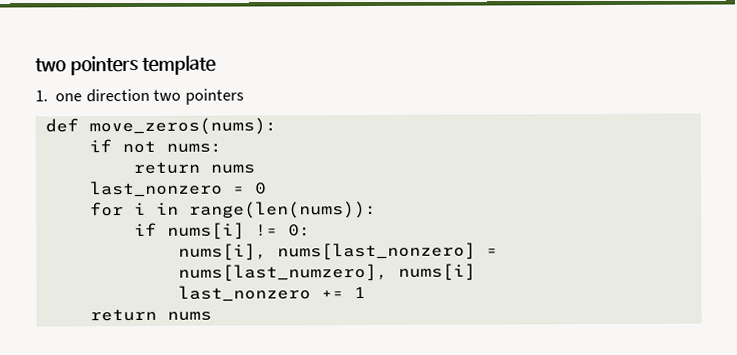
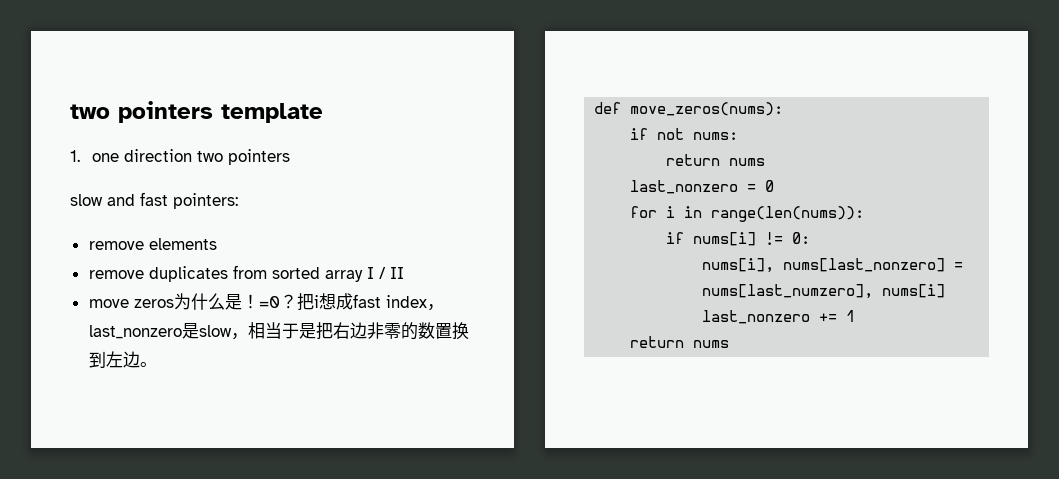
(244, 96) none -> [70,192,238,209] [88,238,217,250] [88,265,404,282] [88,293,444,311] [88,322,469,340] [88,351,157,368] // slow and fast pointers: // remove elements // remove duplicates from sorted array I / II // move zeros为什么是！=0？把i想成fast index，last_nonzero是slow，相当于是把右边非零的数置换到左边。

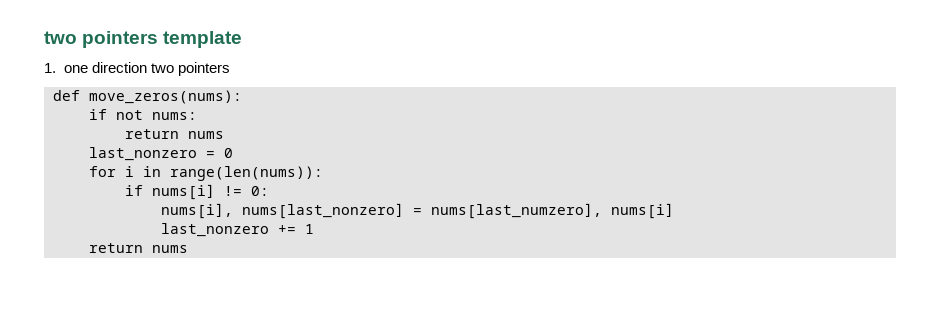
[70,192,238,209] [88,238,217,250] [88,265,404,282] [88,293,444,311] [88,322,469,340] [88,351,157,368] // slow and fast pointers: // remove elements // remove duplicates from sorted array I / II // move zeros为什么是！=0？把i想成fast index，last_nonzero是slow，相当于是把右边非零的数置换到左边。 -> (230, 69) none

